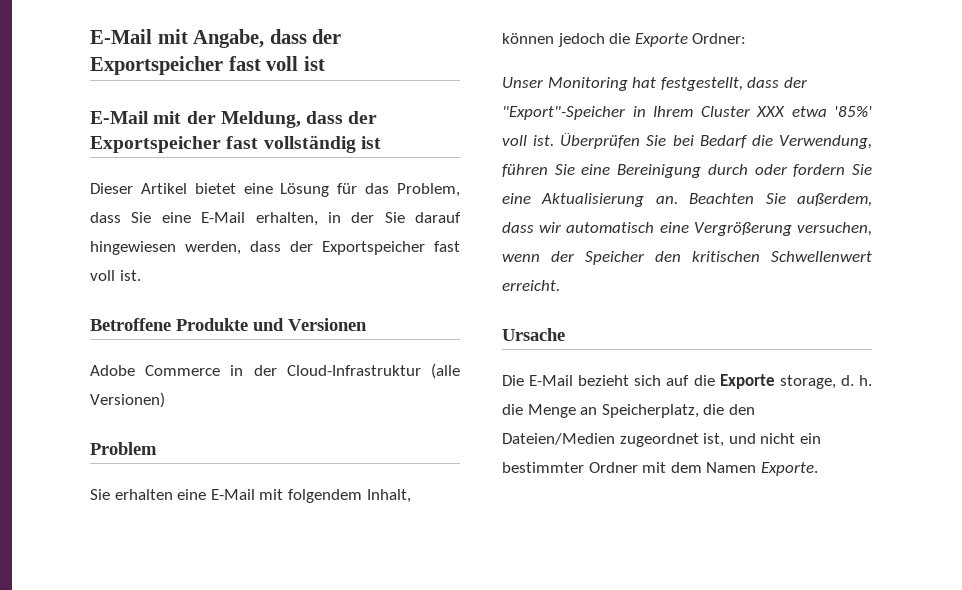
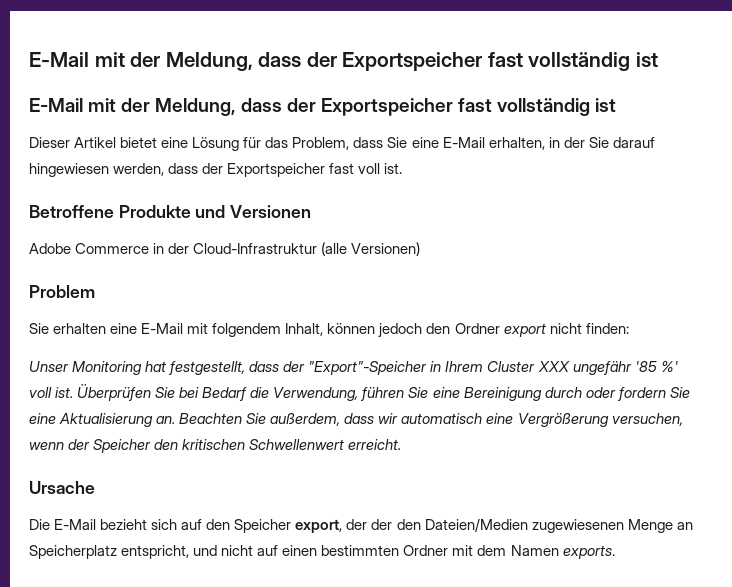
[90,29,342,48] [90,56,299,75] E-Mail mit Angabe, dass der Exportspeicher fast voll -> [29,52,631,71] E-Mail mit der Meldung, dass der Exportspeicher fast vollständig
[609,33,747,47] die Exporte Ordner: -> [426,323,629,337] den Ordner export nicht finden:
[791,106,872,117] etwa '85%' -> [572,361,678,375] ungefähr '85 %'
[693,374,872,389] [502,404,755,418] [502,433,821,447] [502,462,584,473] die Exporte storage, d. h. die Menge an Speicherplatz, die den Dateien/Medien zugeordnet ist, und nicht ein bestimmter -> [206,518,693,533] [29,545,400,559] den Speicher export, der der den Dateien/Medien zugewiesenen Menge an Speicherplatz entspricht, und nicht auf einen bestimmten
[760,462,818,476] Exporte. -> [562,545,615,559] exports.

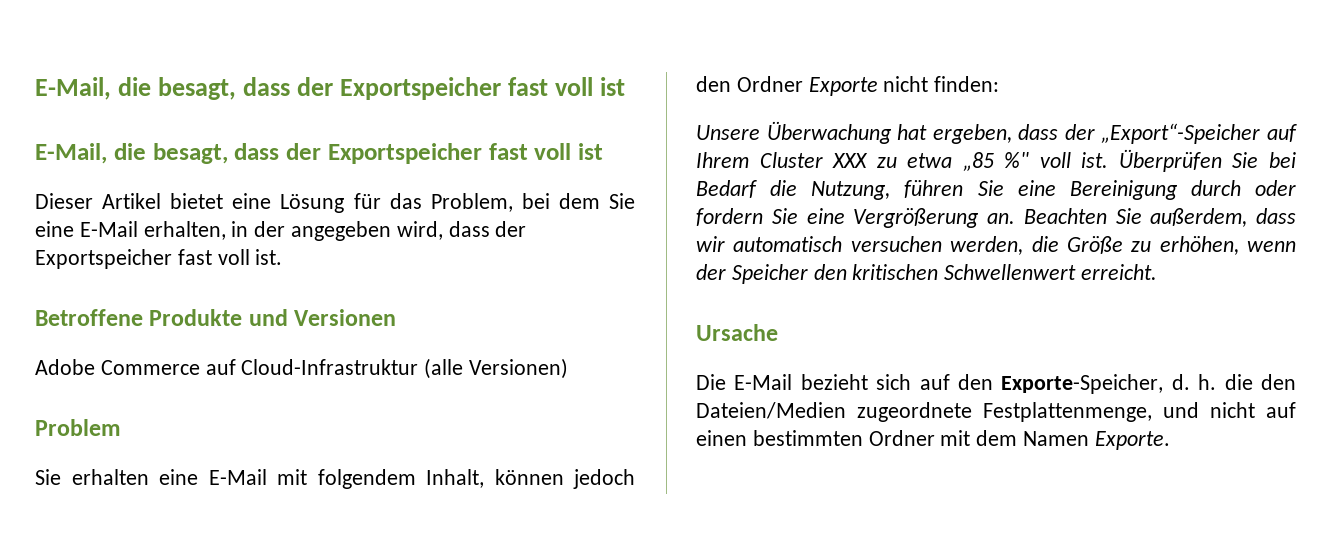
[29,52,658,71] [29,98,591,116] E-Mail mit der Meldung, dass der Exportspeicher fast vollständig ist // E-Mail mit der Meldung, dass der Exportspeicher fast vollständig -> [35,77,626,100] [35,143,572,164] E-Mail, die besagt, dass der Exportspeicher fast voll ist // E-Mail, die besagt, dass der Exportspeicher fast voll
[353,137,384,148] dass -> [521,193,600,209] bei dem
[588,137,655,148] [29,163,165,177] Sie darauf hingewiesen werden, -> [291,221,443,241] angegeben wird,
[153,243,190,254] in der -> [205,359,236,375] auf
[503,323,546,337] export -> [808,77,878,96] Exporte
[29,361,678,375] Unser Monitoring hat festgestellt, dass der "Export"-Speicher in Ihrem Cluster XXX ungefähr '85 %' -> [696,121,1297,144] [696,152,1030,171] Unsere Überwachung hat ergeben, dass der „Export“-Speicher auf Ihrem Cluster XXX zu etwa „85 %"
[273,387,359,401] Verwendung, -> [811,181,891,200] Nutzung,
[59,413,154,427] Aktualisierung -> [853,208,980,228] Vergrößerung
[486,413,683,427] eine Vergrößerung versuchen, -> [850,236,1239,255] versuchen werden, die Größe zu erhöhen,
[234,518,693,533] [29,545,190,559] Speicher export, der der den Dateien/Medien zugewiesenen Menge an Speicherplatz entspricht, -> [1001,374,1296,394] [696,402,1152,422] Exporte-Speicher, d. h. die den Dateien/Medien zugeordnete Festplattenmenge,
[562,545,615,559] exports. -> [1094,431,1170,450] Exporte.

